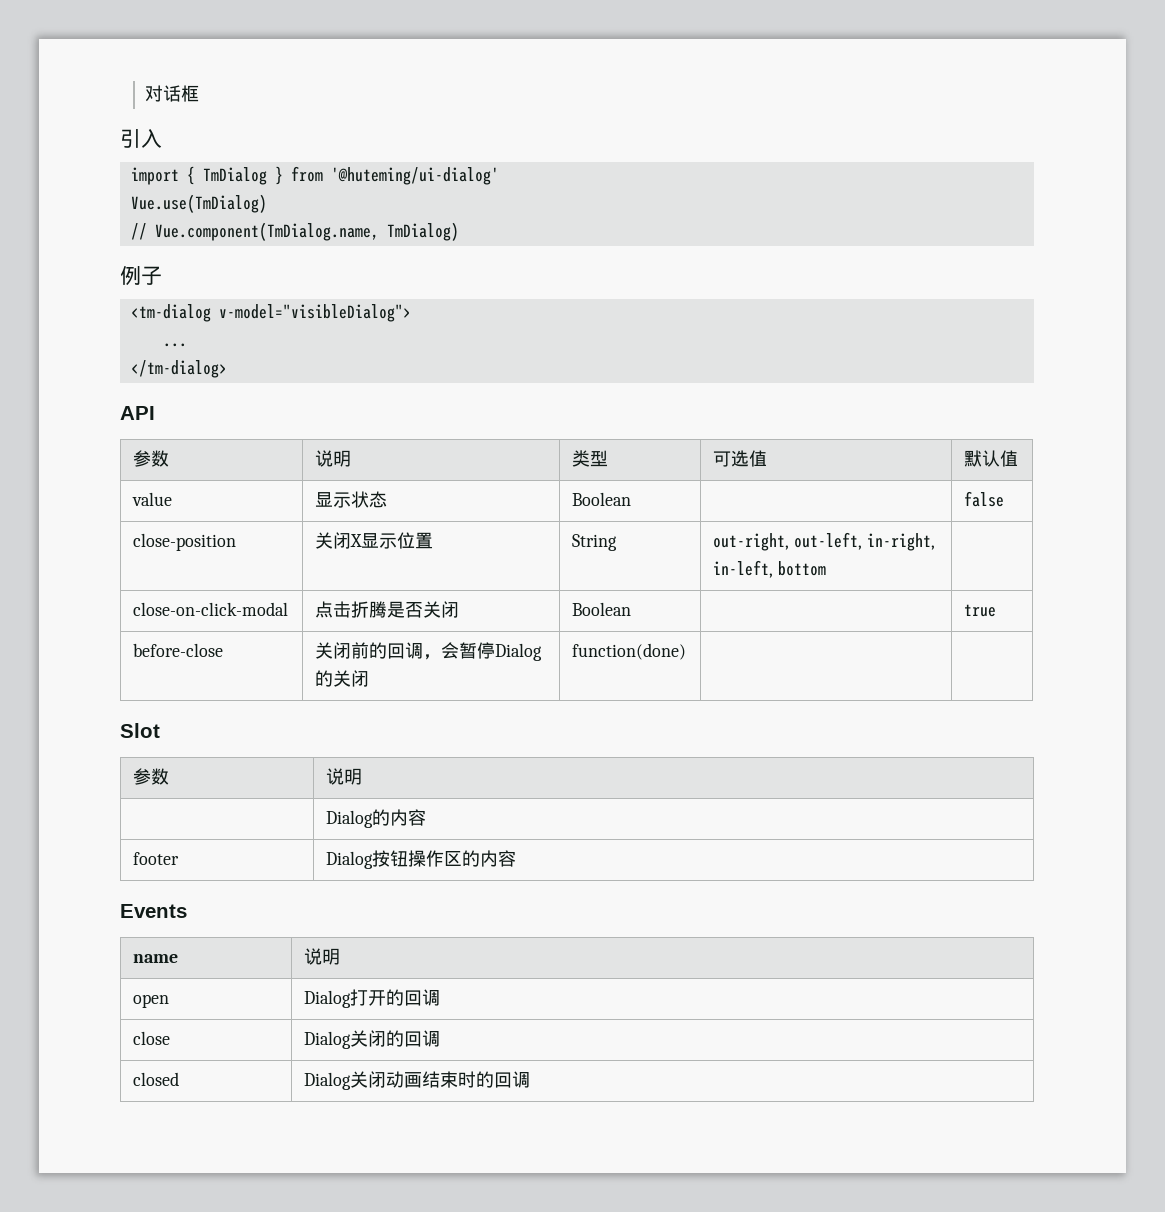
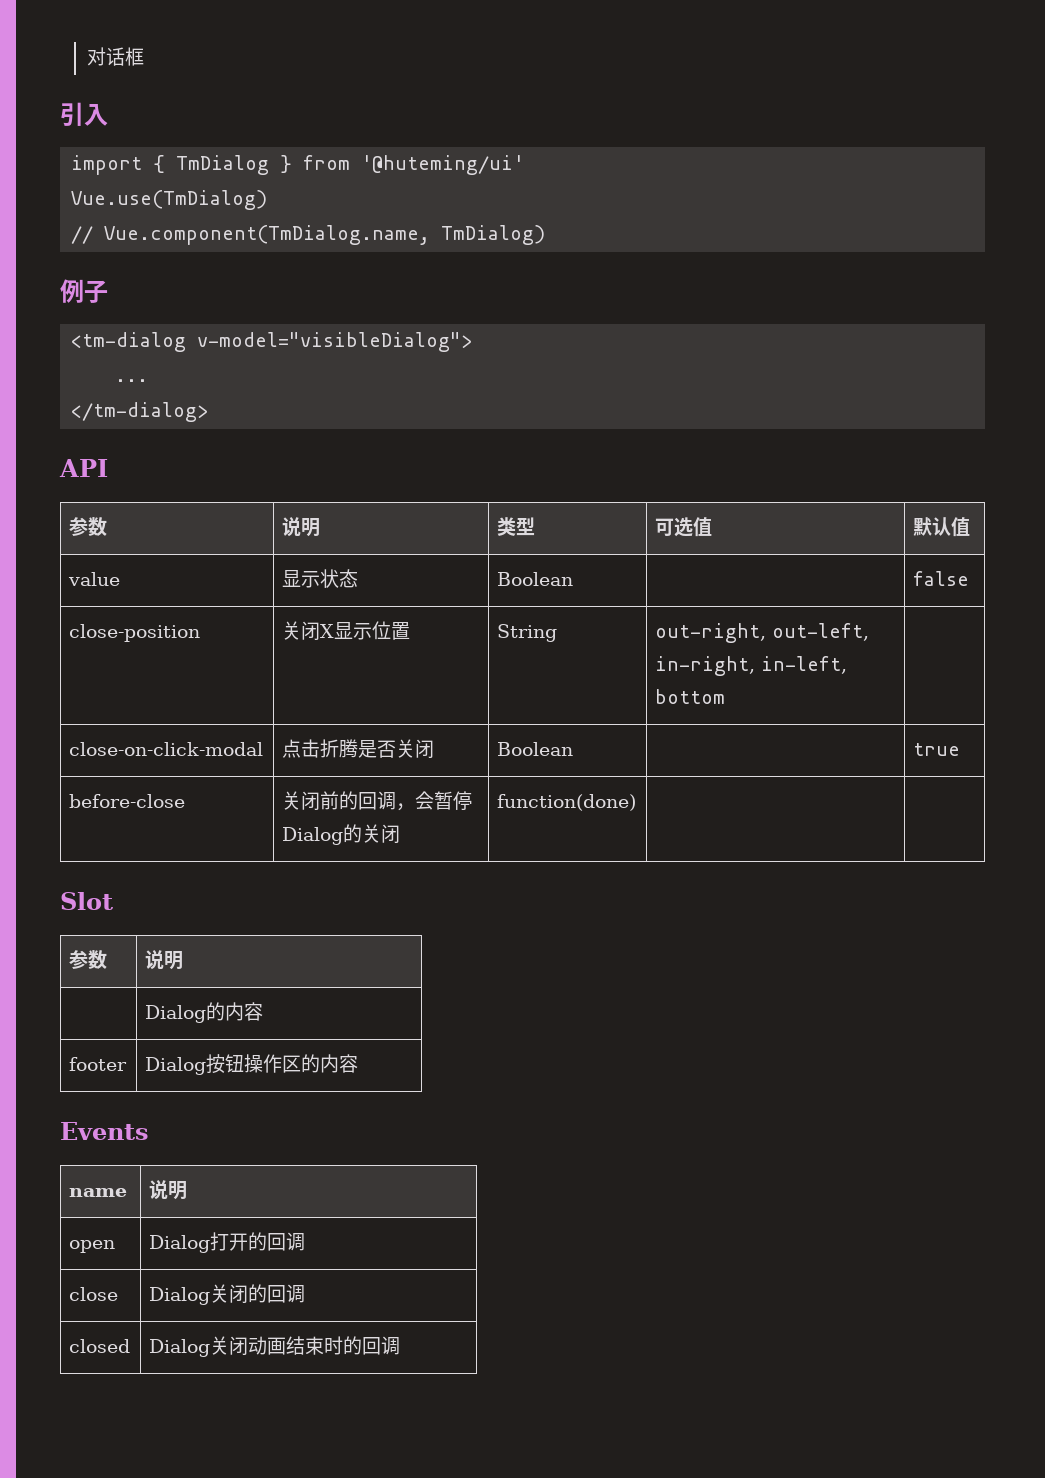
[330,167,499,185] '@huteming/ui-dialog' -> [361,155,525,175] '@huteming/ui'

